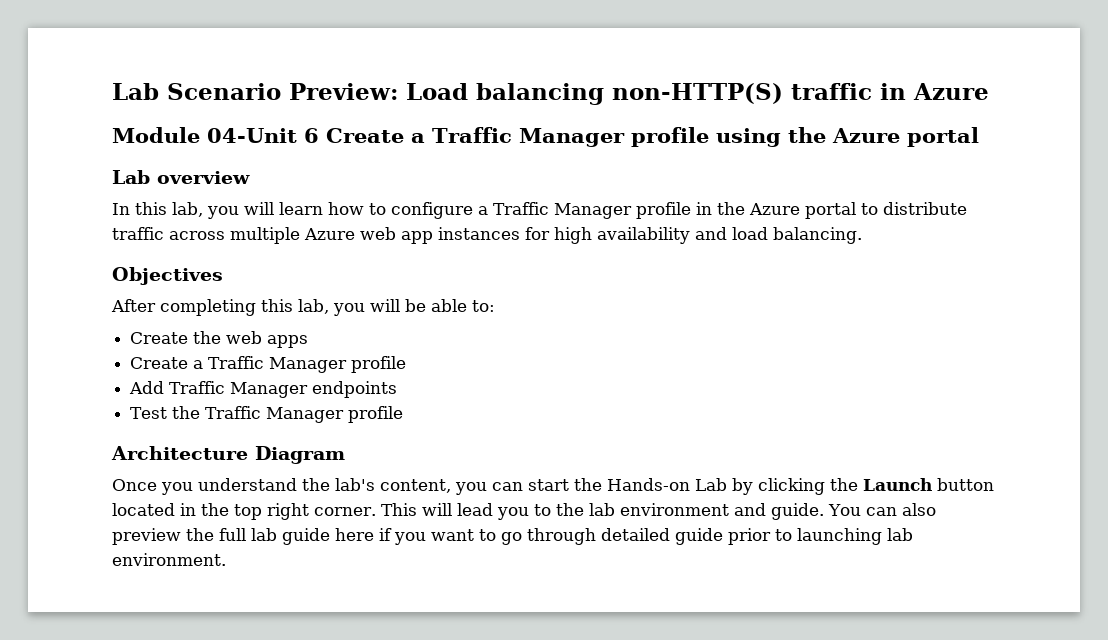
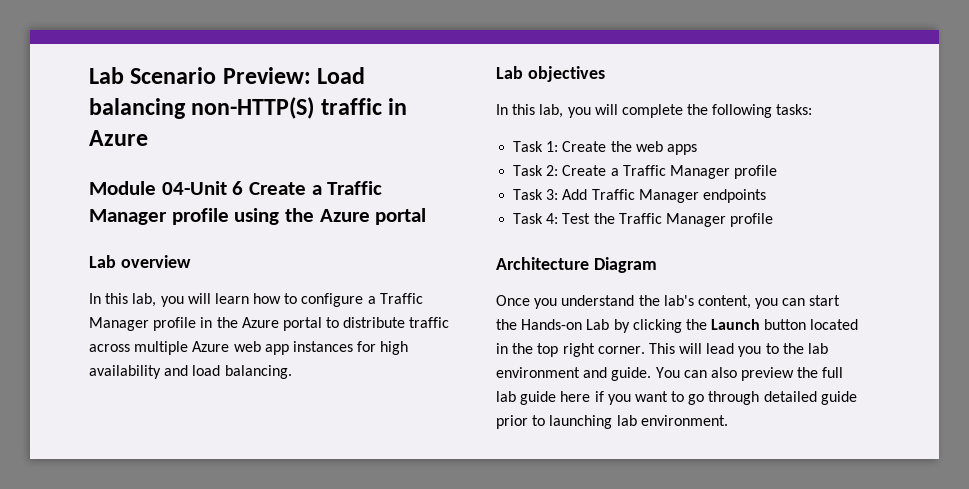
[112,267,223,285] [111,299,495,316] Objectives // After completing this lab, you will be able to: // -> [496,66,605,82] [496,104,813,118] [513,141,559,152] Lab objectives // In this lab, you will complete the following tasks: // Task 1:
(309, 341) none -> [513,165,559,176] Task 2:
(407, 364) none -> [513,189,559,200] Task 3:
(398, 389) none -> [513,213,559,224] Task 4:

